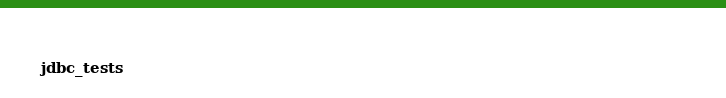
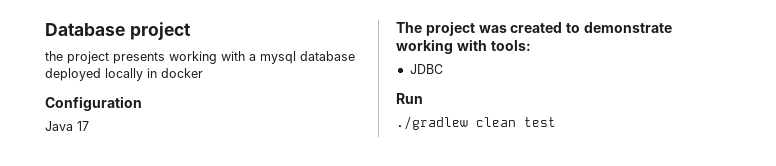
[39,62,123,77] jdbc_tests -> [45,22,191,40] [45,51,355,64] [45,68,203,81] [45,96,142,111] [45,121,89,131] [396,21,672,36] [396,39,531,54] [409,64,443,74] [396,93,423,104] [396,116,556,130] Database project // the project presents working with a mysql database deployed locally in docker // Configuration // Java 17 // The project was created to demonstrate working with tools: // JDBC // Run // ./gradlew clean test

